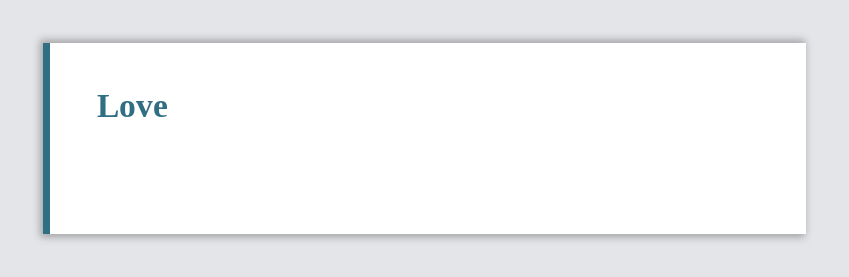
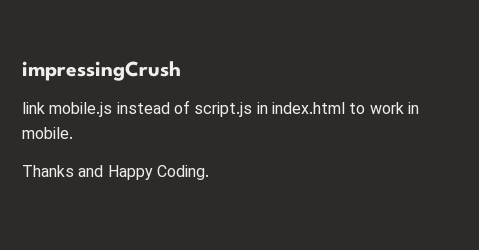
[97,95,168,117] Love -> [22,61,181,81] [22,100,419,117] [22,127,73,139] [22,165,209,180] impressingCrush // link mobile.js instead of script.js in index.html to work in mobile. // Thanks and Happy Coding.

